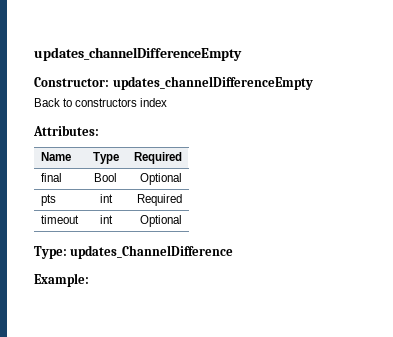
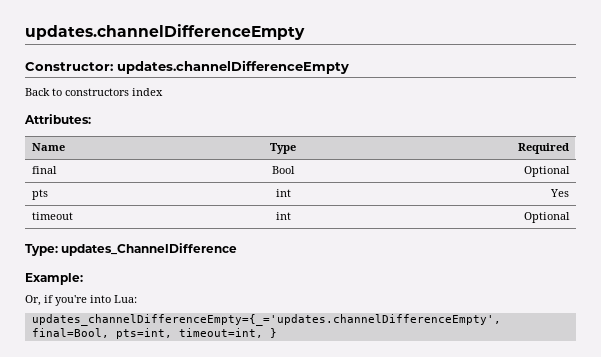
[34,47,242,61] updates_channelDifferenceEmpty -> [25,24,305,40] updates.channelDifferenceEmpty
[112,76,313,90] updates_channelDifferenceEmpty -> [117,60,349,74] updates.channelDifferenceEmpty
[137,194,183,206] Required -> [549,189,569,197] Yes
(89, 280) none -> [25,295,137,306] [31,314,501,326] [31,328,277,339] // Or, if you're into Lua: // updates_channelDifferenceEmpty={_='updates.channelDifferenceEmpty', final=Bool, pts=int, timeout=int, }

